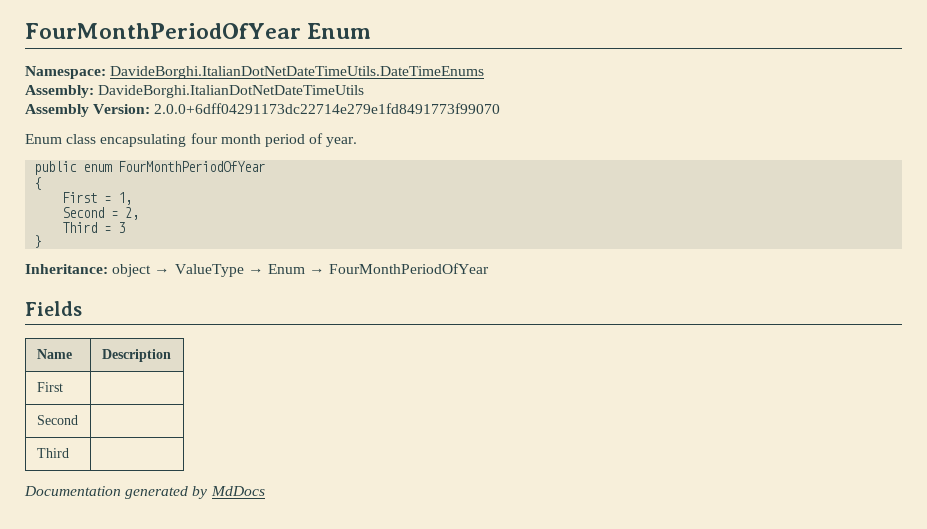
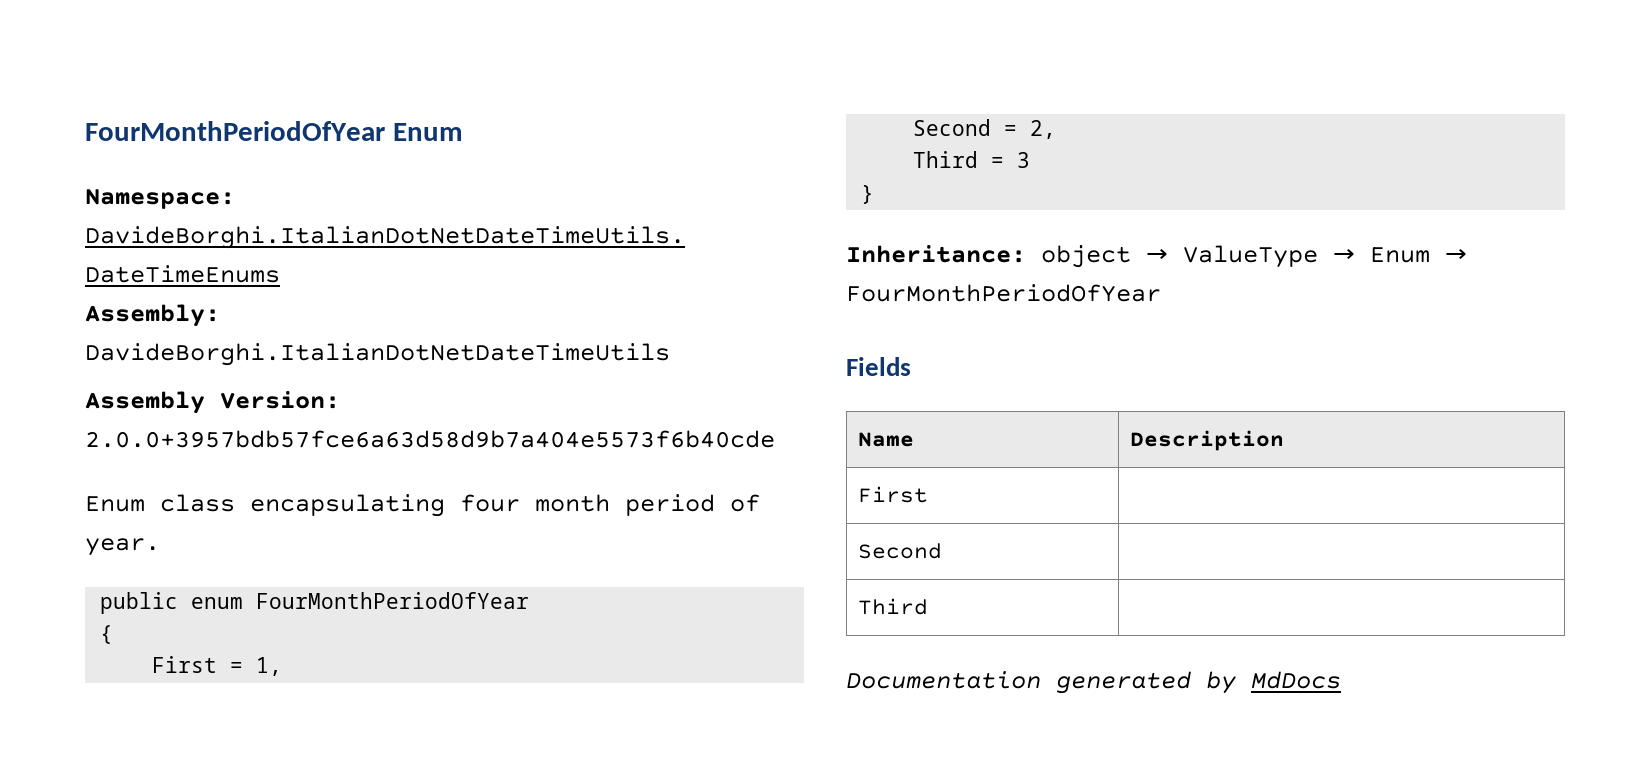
[154,103,501,114] 2.0.0+6dff04291173dc22714e279e1fd8491773f99070 -> [85,430,775,448] 2.0.0+3957bdb57fce6a63d58d9b7a404e5573f6b40cde

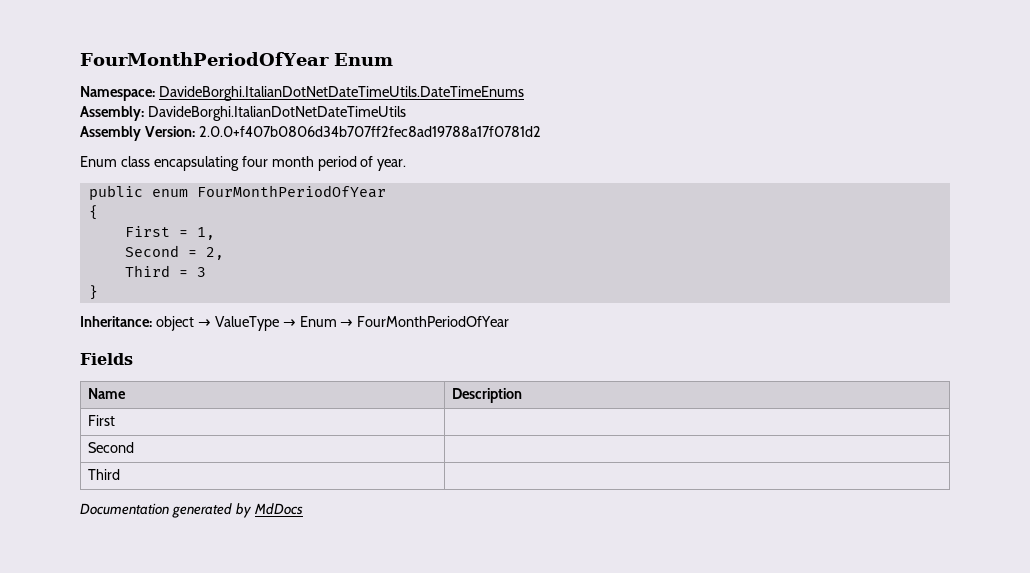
[85,430,775,448] 2.0.0+3957bdb57fce6a63d58d9b7a404e5573f6b40cde -> [198,126,541,137] 2.0.0+f407b0806d34b707ff2fec8ad19788a17f0781d2

